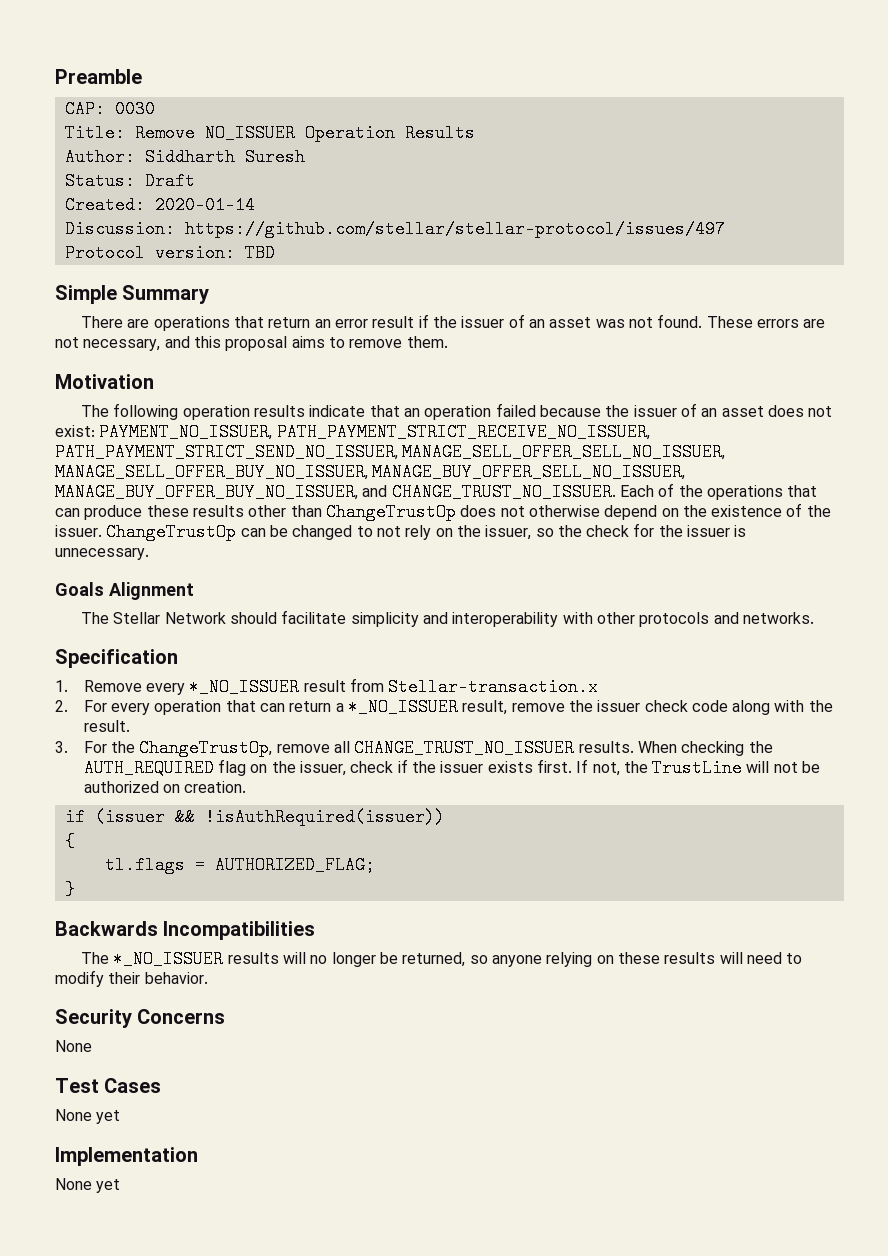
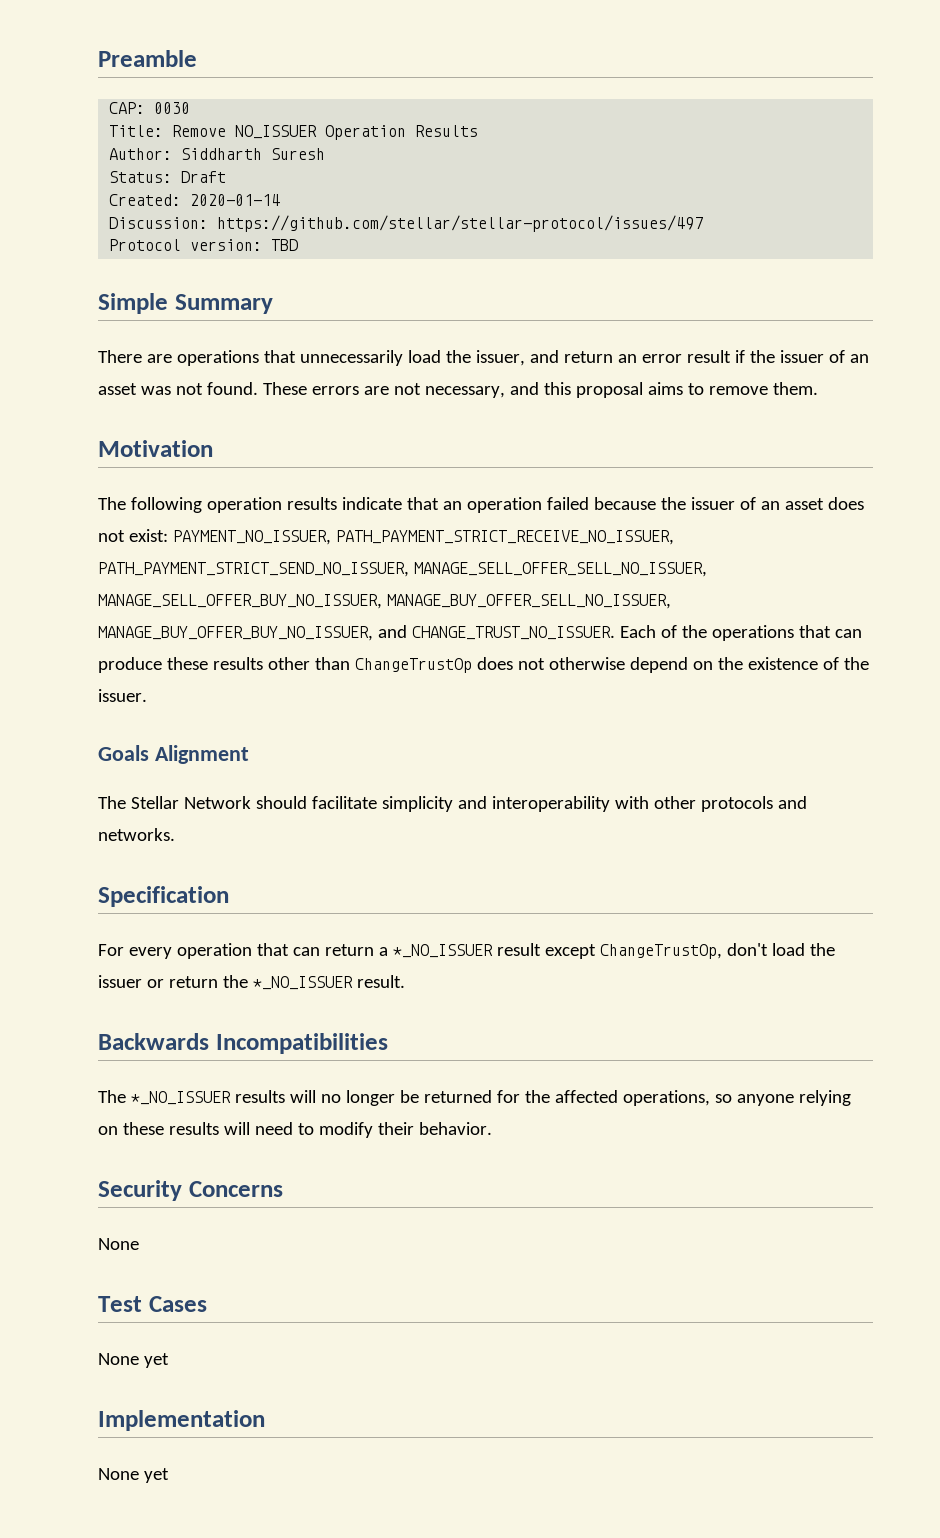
(265, 322) none -> [299,350,559,366] unnecessarily load the issuer, and
[106,523,747,541] [55,548,149,560] ChangeTrustOp can be changed to not rely on the issuer, so the check for the issuer is unnecessary. -> (147, 695) none
[55,678,599,696] [55,700,68,712] 1. Remove every *_NO_ISSUER result from Stellar-transaction.x // 2. -> (229, 896) none
[462,700,833,715] [83,720,130,732] [55,739,773,757] [83,759,821,777] [83,781,247,793] [64,808,445,826] [64,832,75,850] [104,856,375,874] [64,880,75,898] result, remove the issuer check code along with the result. // 3. For the ChangeTrustOp, remove all CHANGE_TRUST_NO_ISSUER results. When checking the AUTH_REQUIRED flag on the issuer, check if the issuer exists first. If not, the TrustLine will not be authorized on creation. // if (issuer && !isAuthRequired(issuer)) // { // tl.flags = AUTHORIZED_FLAG; // } -> [496,943,835,959] [98,975,405,990] result except ChangeTrustOp, don't load the issuer or return the *_NO_ISSUER result.
[402,952,466,967] returned, -> [423,1090,710,1106] returned for the affected operations,

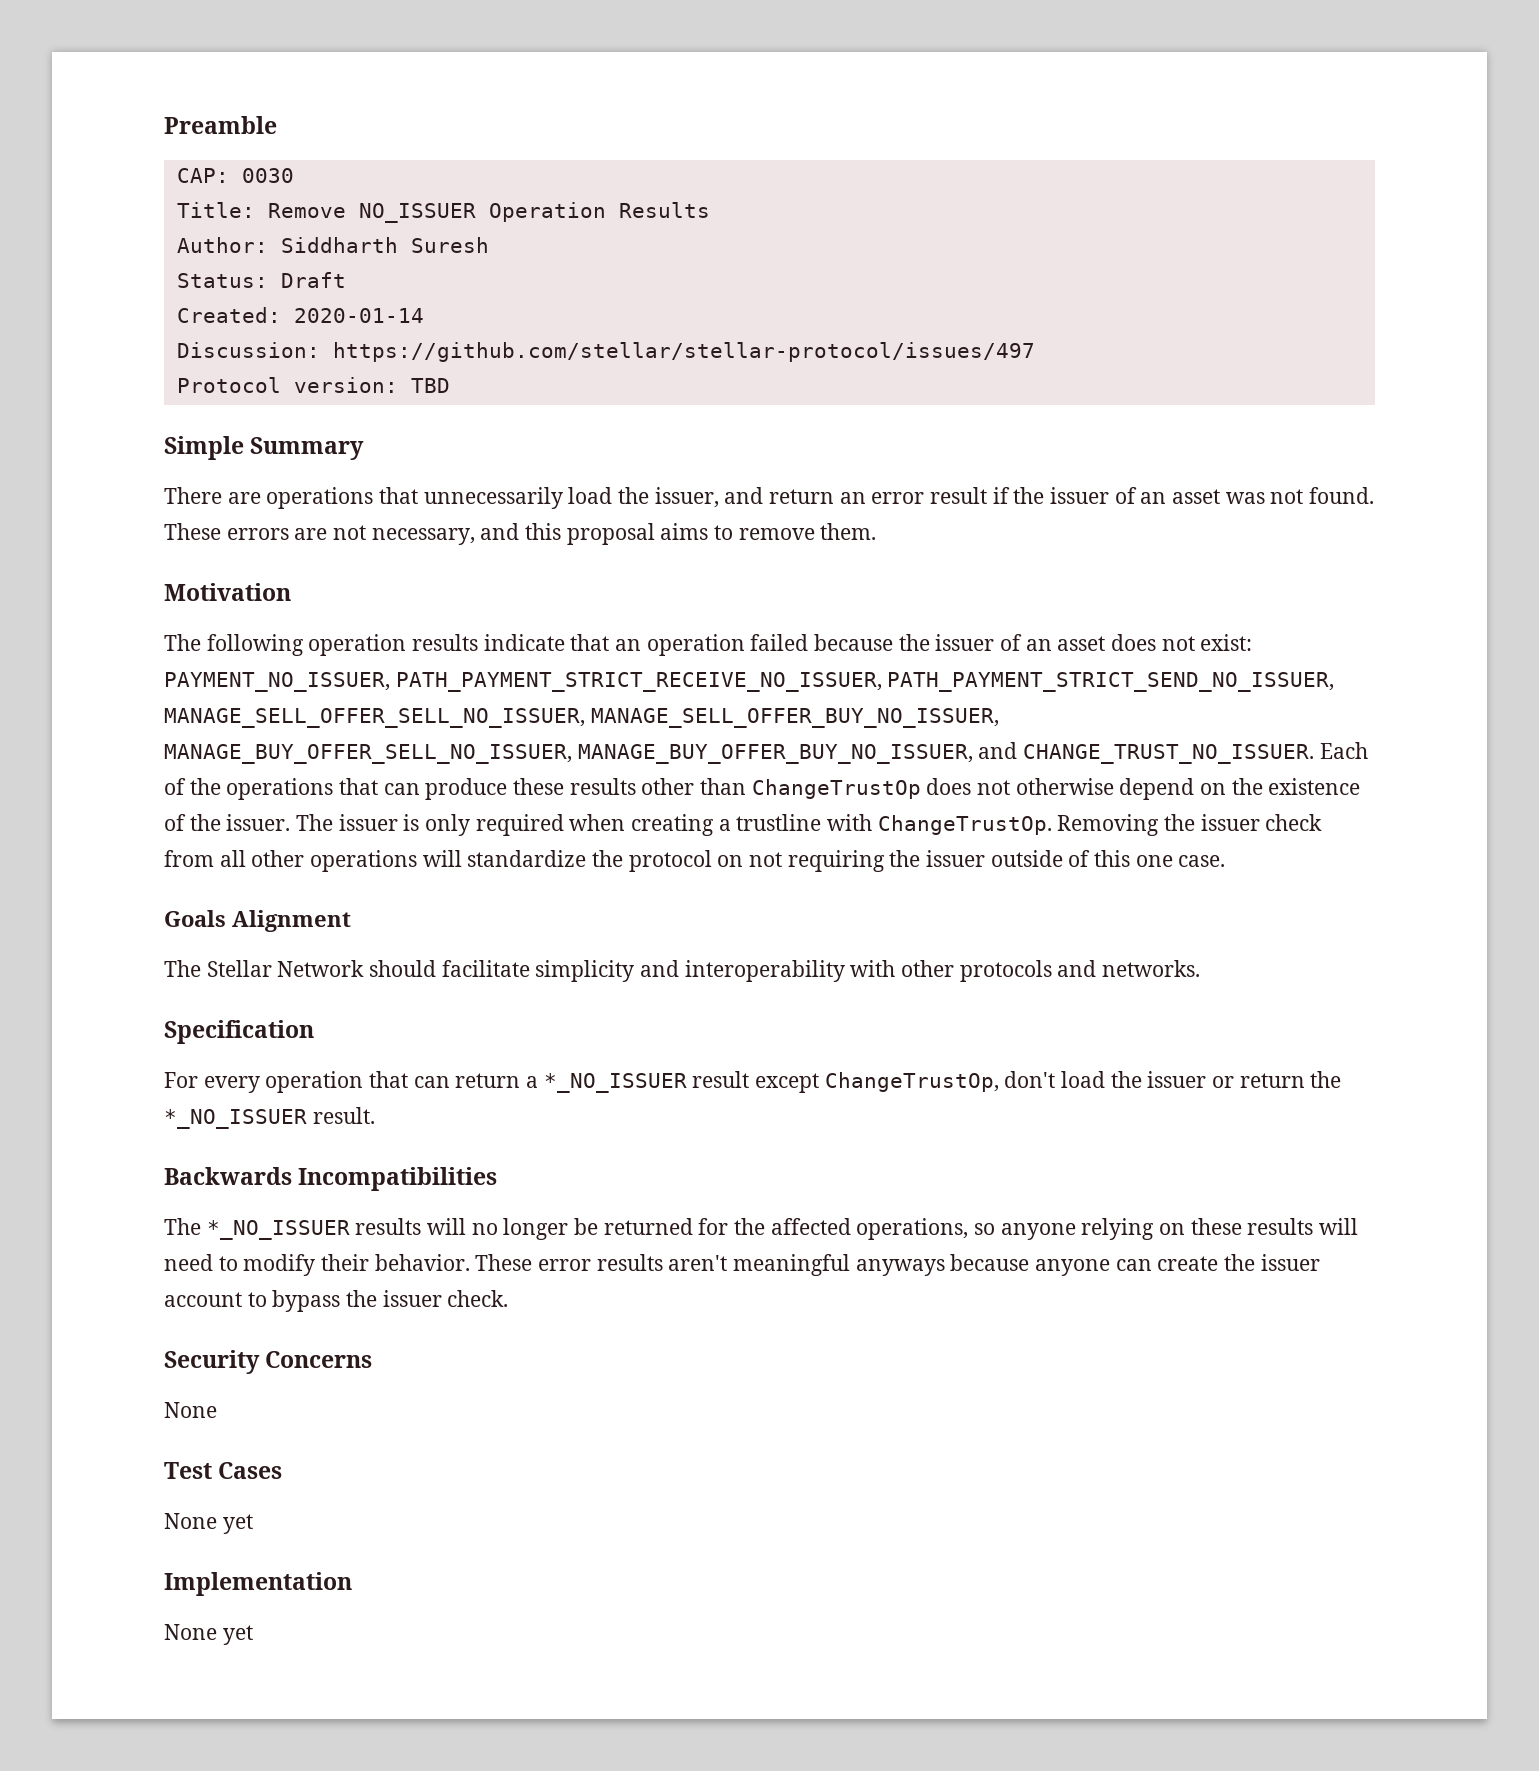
(147, 695) none -> [296,814,1323,836] [164,850,1226,872] The issuer is only required when creating a trustline with ChangeTrustOp. Removing the issuer check from all other operations will standardize the protocol on not requiring the issuer outside of this one case.
(492, 1128) none -> [475,1254,1320,1276] [164,1290,509,1312] These error results aren't meaningful anyways because anyone can create the issuer account to bypass the issuer check.

